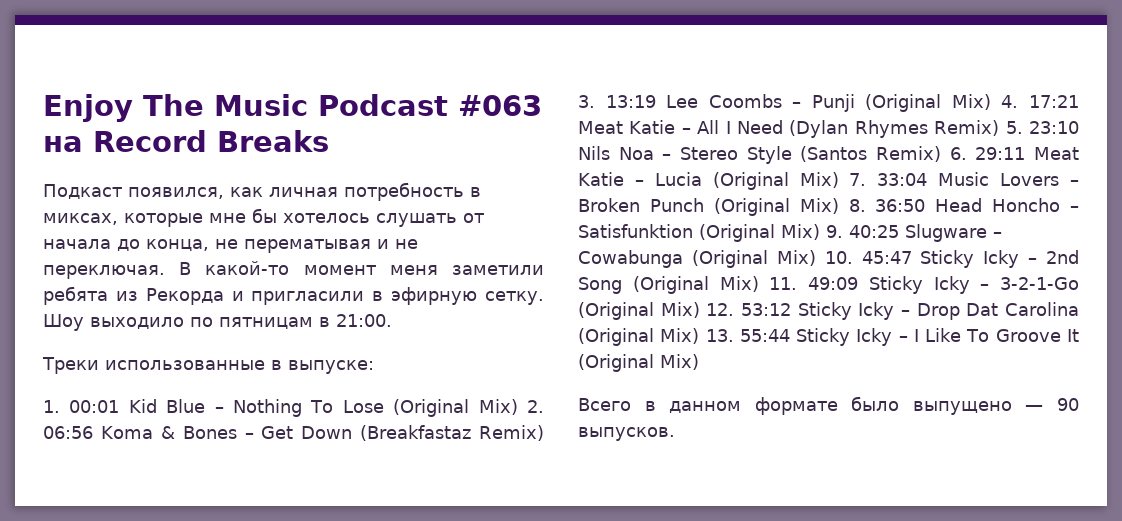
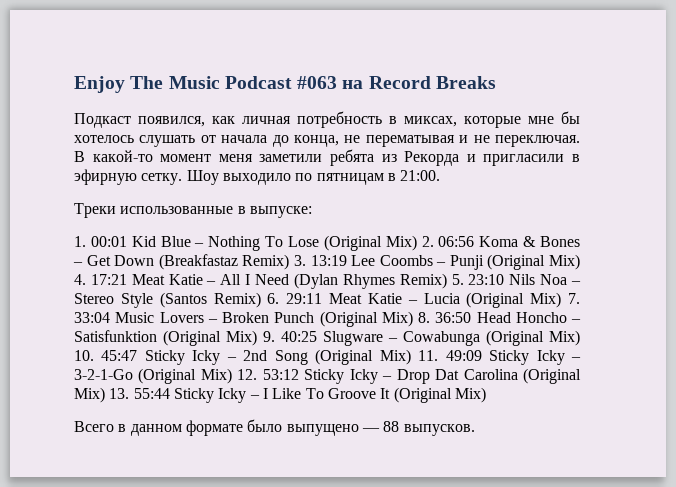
[1057,398,1079,411] 90 -> [383,421,400,432] 88

